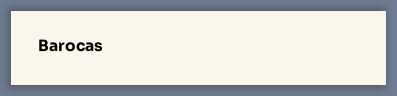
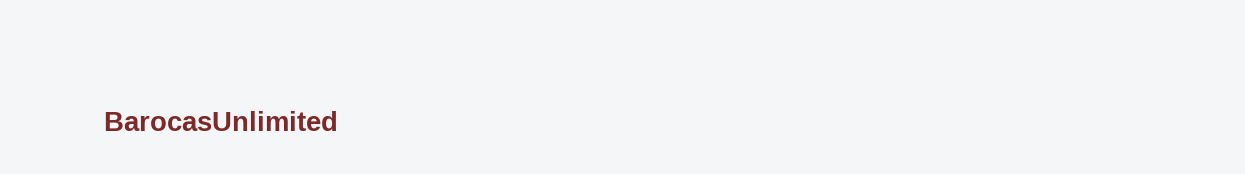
[38,39,103,52] Barocas -> [104,111,338,131] BarocasUnlimited

